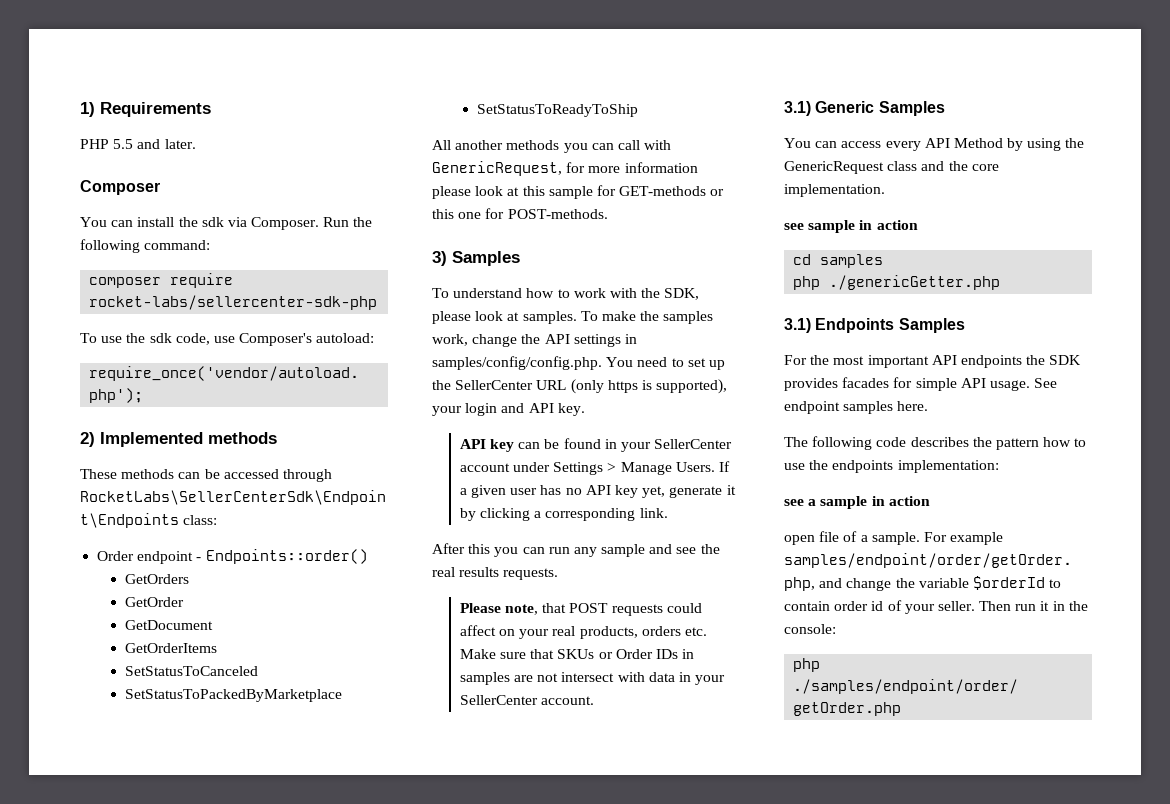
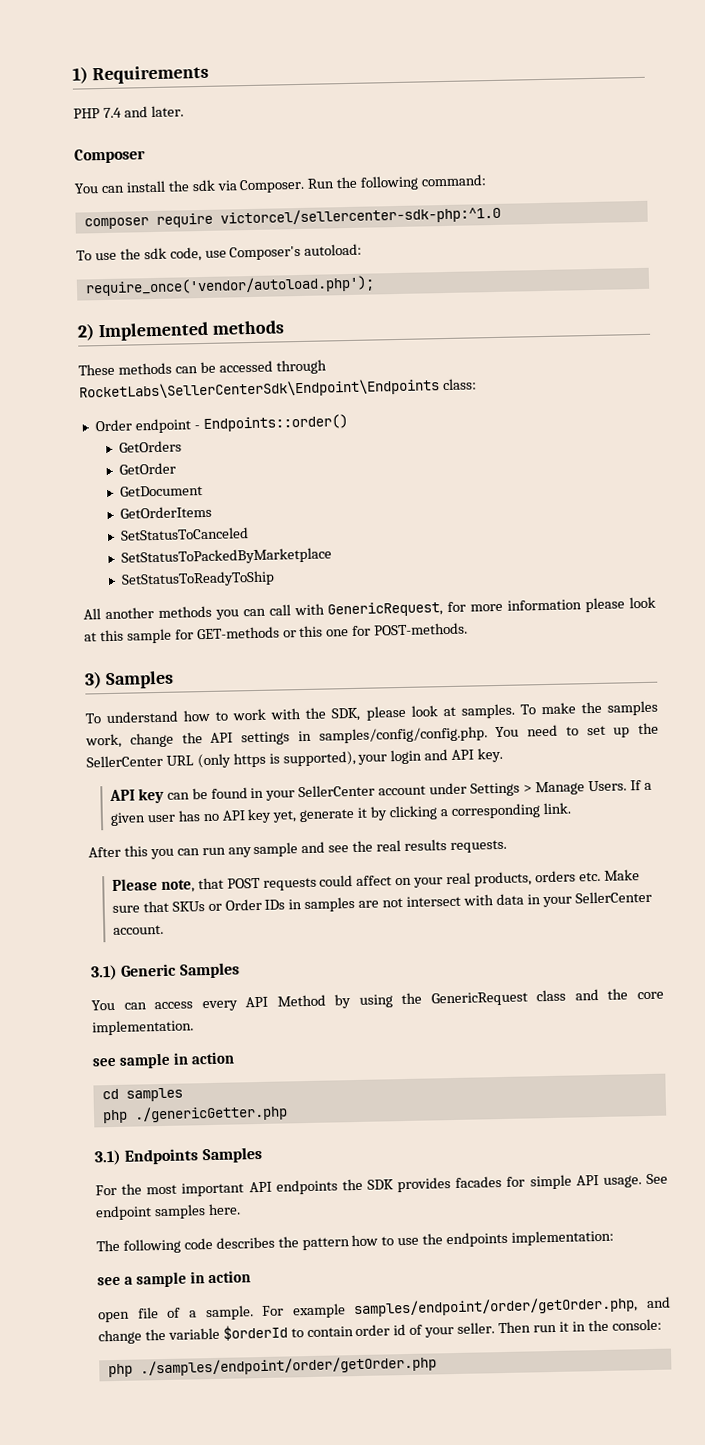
[113,139,134,149] 5.5 -> [102,107,122,119] 7.4
[89,295,378,310] rocket-labs/sellercenter-sdk-php -> [219,205,501,227] victorcel/sellercenter-sdk-php:^1.0

